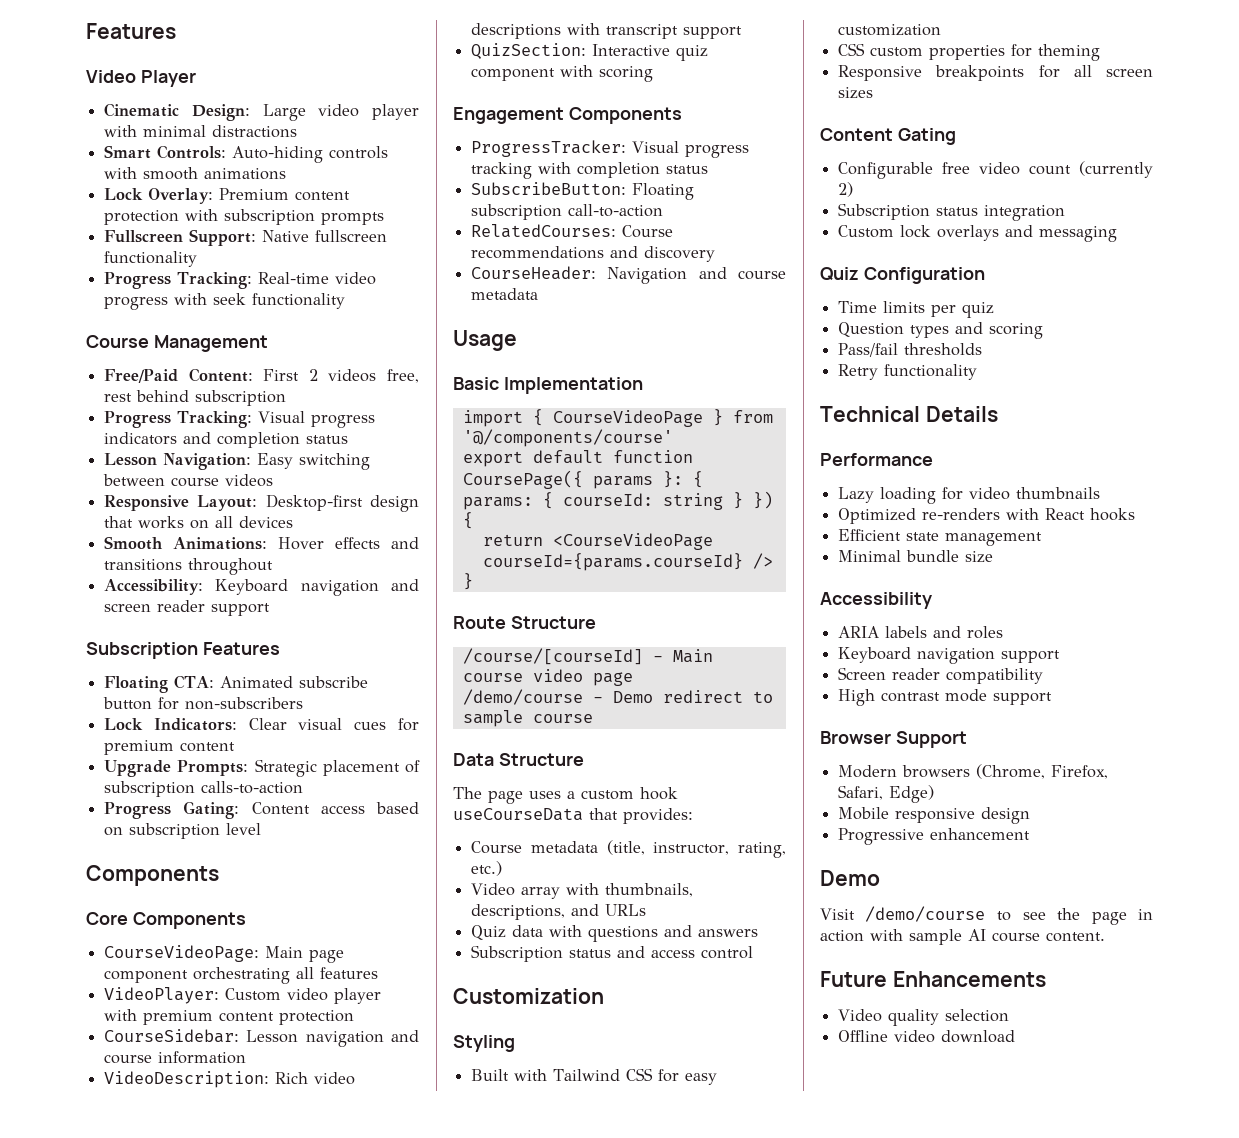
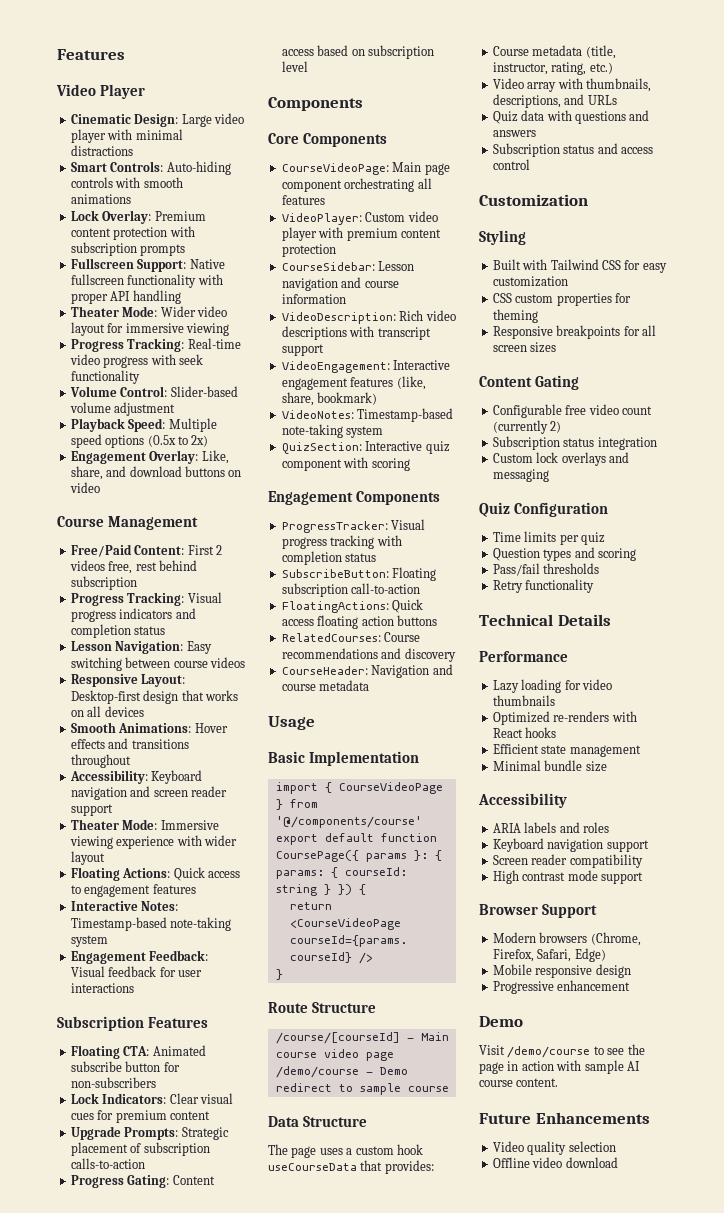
(198, 259) none -> [197,274,223,285] [70,290,181,304] [70,306,227,317] [70,322,229,336] with proper API handling // Theater Mode: Wider video layout for immersive viewing
(346, 301) none -> [69,386,238,397] [69,402,176,416] [70,418,217,432] [70,434,209,448] [70,450,229,464] [70,466,242,480] [69,482,100,493] // Volume Control: Slider-based volume adjustment // Playback Speed: Multiple speed options (0.5x to 2x) // Engagement Overlay: Like, share, and download buttons on video
(271, 609) none -> [70,819,219,830] [69,835,237,849] [70,851,105,865] [70,867,240,881] [70,884,196,897] [70,901,179,911] [70,917,232,931] [70,935,108,947] [70,950,209,964] [70,966,202,977] [70,983,134,993] // Theater Mode: Immersive viewing experience with wider layout // Floating Actions: Quick access to engagement features // Interactive Notes: Timestamp-based note-taking system // Engagement Feedback: Visual feedback for user interactions
(743, 32) none -> [281,360,451,373] [281,376,426,390] [281,392,378,406] [281,408,454,422] [281,424,384,438] // VideoEngagement: Interactive engagement features (like, share, bookmark) // VideoNotes: Timestamp-based note-taking system
(664, 210) none -> [281,599,424,613] [281,615,437,629] // FloatingActions: Quick access floating action buttons

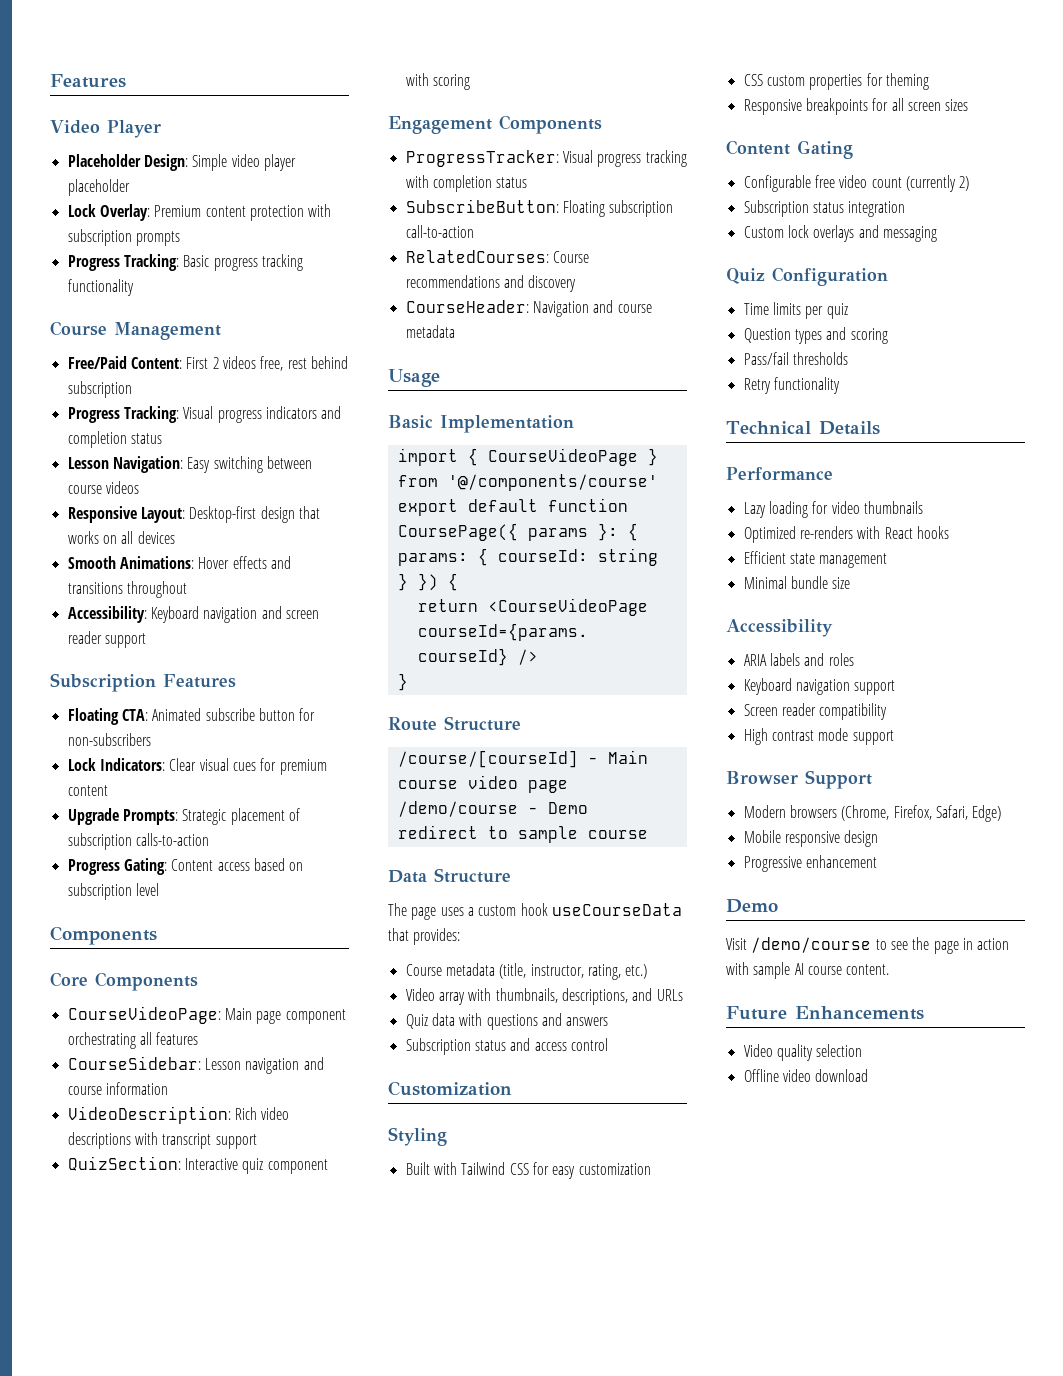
[70,113,244,127] [70,129,183,143] [70,145,133,156] [70,161,231,175] [70,177,183,188] [70,194,131,204] Cinematic Design: Large video player with minimal distractions // Smart Controls: Auto-hiding controls with smooth animations -> [67,154,296,171] [67,179,130,196] Placeholder Design: Simple video player placeholder
[70,258,225,272] [70,274,223,288] [70,290,181,304] [70,306,227,317] [70,322,229,336] [70,338,241,352] [69,354,203,368] [70,370,140,384] [69,386,238,397] [69,402,176,416] [70,418,217,432] [70,434,209,448] [70,450,229,464] [70,466,242,480] [69,482,100,493] Fullscreen Support: Native fullscreen functionality with proper API handling // Theater Mode: Wider video layout for immersive viewing // Progress Tracking: Real-time video progress with seek functionality // Volume Control: Slider-based volume adjustment // Playback Speed: Multiple speed options (0.5x to 2x) // Engagement Overlay: Like, share, and download buttons on video -> [67,254,303,271] [67,279,134,296] Progress Tracking: Basic progress tracking functionality
[70,819,219,830] [69,835,237,849] [70,851,105,865] [70,867,240,881] [70,884,196,897] [70,901,179,911] [70,917,232,931] [70,935,108,947] [70,950,209,964] [70,966,202,977] [70,983,134,993] // Theater Mode: Immersive viewing experience with wider layout // Floating Actions: Quick access to engagement features // Interactive Notes: Timestamp-based note-taking system // Engagement Feedback: Visual feedback for user interactions -> (146, 640) none
[281,211,438,225] [281,227,441,241] [281,244,336,257] // VideoPlayer: Custom video player with premium content protection -> (199, 1038) none
[281,360,451,373] [281,376,426,390] [281,392,378,406] [281,408,454,422] [281,424,384,438] // VideoEngagement: Interactive engagement features (like, share, bookmark) // VideoNotes: Timestamp-based note-taking system -> (257, 1141) none
[281,599,424,613] [281,615,437,629] // FloatingActions: Quick access floating action buttons -> (474, 231) none

